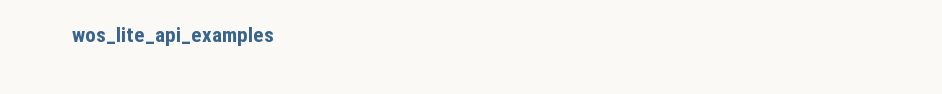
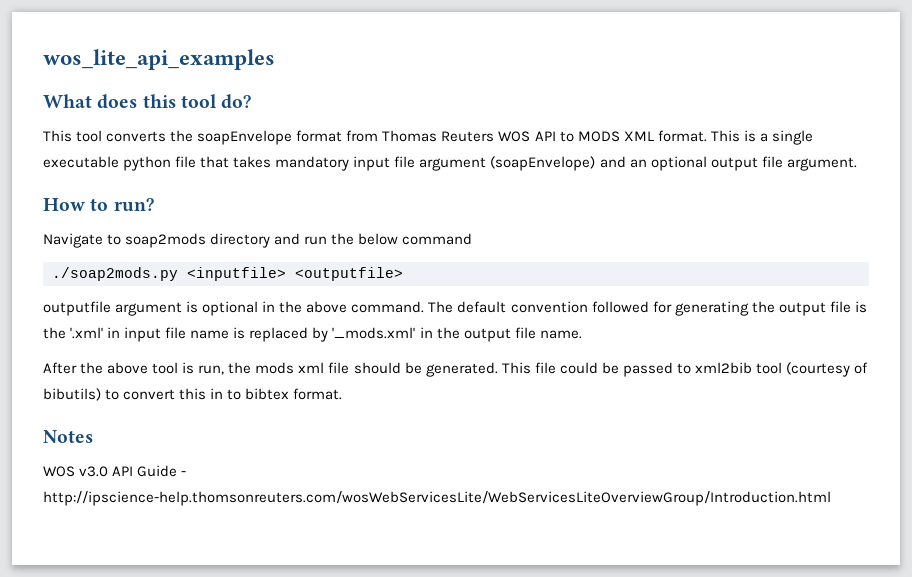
(274, 36) none -> [43,94,252,109] [43,130,813,145] [43,156,857,171] [43,198,154,212] [43,233,473,248] [52,267,403,281] [43,301,867,316] [43,327,582,342] [43,362,869,377] [43,388,343,401] [43,430,93,443] [43,465,187,477] [43,491,831,506] // What does this tool do? // This tool converts the soapEnvelope format from Thomas Reuters WOS API to MODS XML format. This is a single executable python file that takes mandatory input file argument (soapEnvelope) and an optional output file argument. // How to run? // Navigate to soap2mods directory and run the below command // ./soap2mods.py <inputfile> <outputfile> // outputfile argument is optional in the above command. The default convention followed for generating the output file is the '.xml' in input file name is replaced by '_mods.xml' in the output file name. // After the above tool is run, the mods xml file should be generated. This file could be passed to xml2bib tool (courtesy of bibutils) to convert this in to bibtex format. // Notes // WOS v3.0 API Guide - http://ipscience-help.thomsonreuters.com/wosWebServicesLite/WebServicesLiteOverviewGroup/Introduction.html

